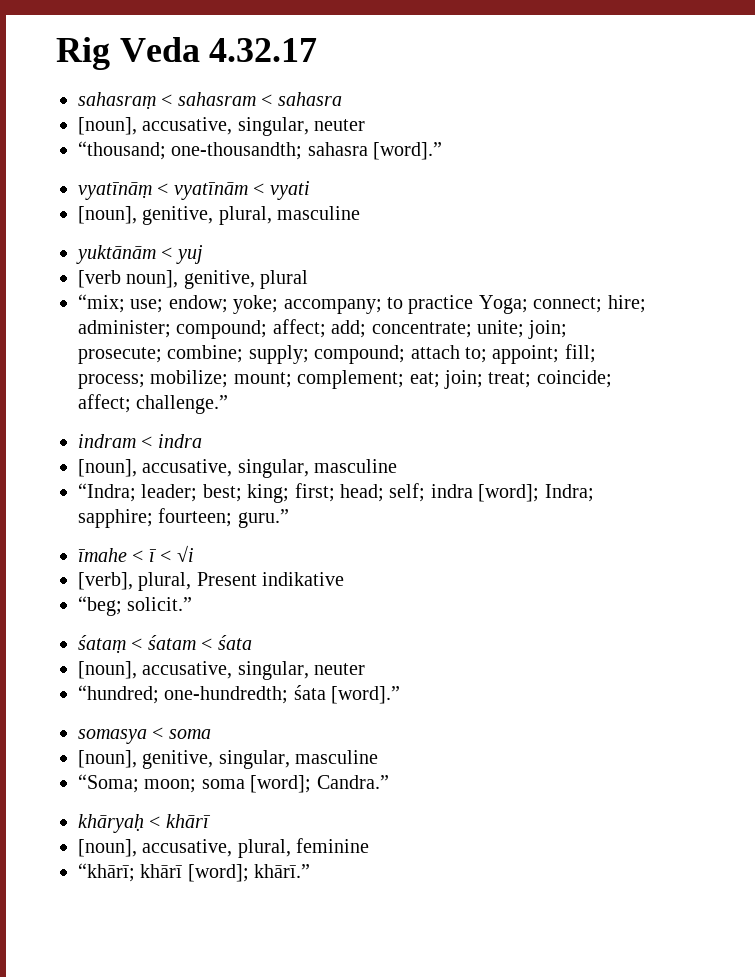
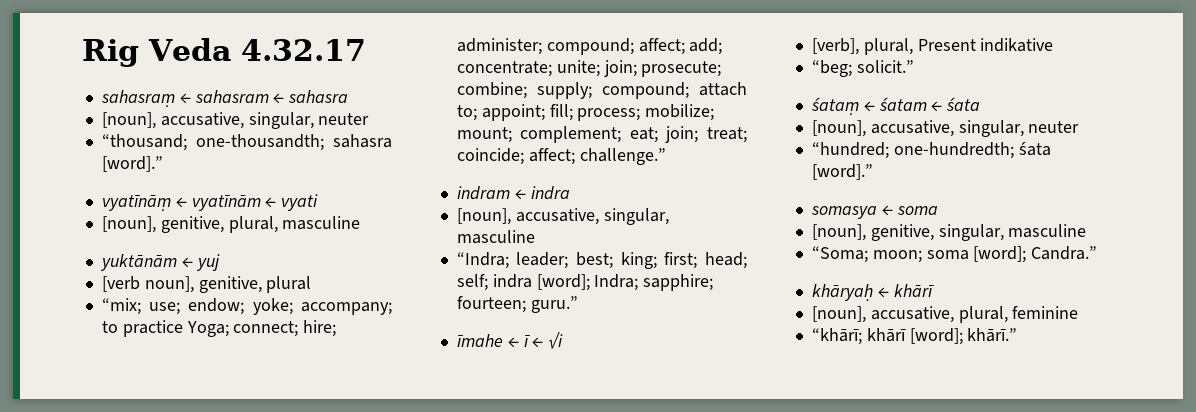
[161,92,273,106] < sahasram < -> [179,90,285,104] ← sahasram ←
[157,182,265,200] < vyatīnām < -> [175,195,277,211] ← vyatīnām ←
[161,247,173,259] < -> [181,257,193,268] ←
[141,436,153,448] < -> [514,189,526,200] ←
[132,549,172,562] < ī < -> [507,335,544,348] ← ī ←
[131,635,213,650] < śatam < -> [863,97,943,112] ← śatam ←
[152,727,164,739] < -> [881,205,893,216] ←
[149,816,161,828] < -> [877,287,889,298] ←

